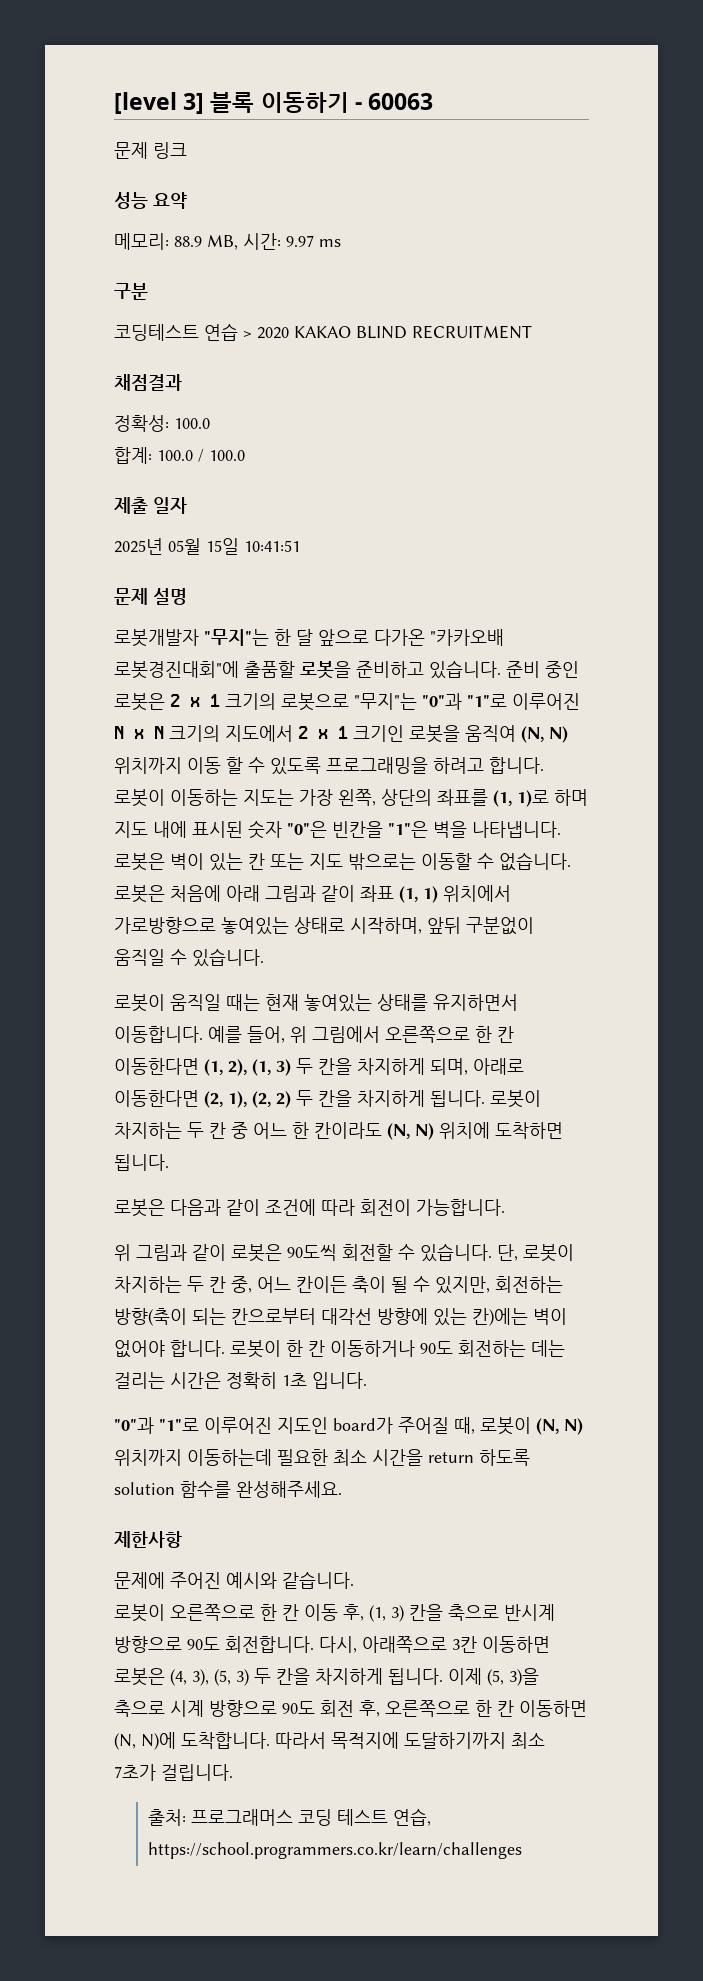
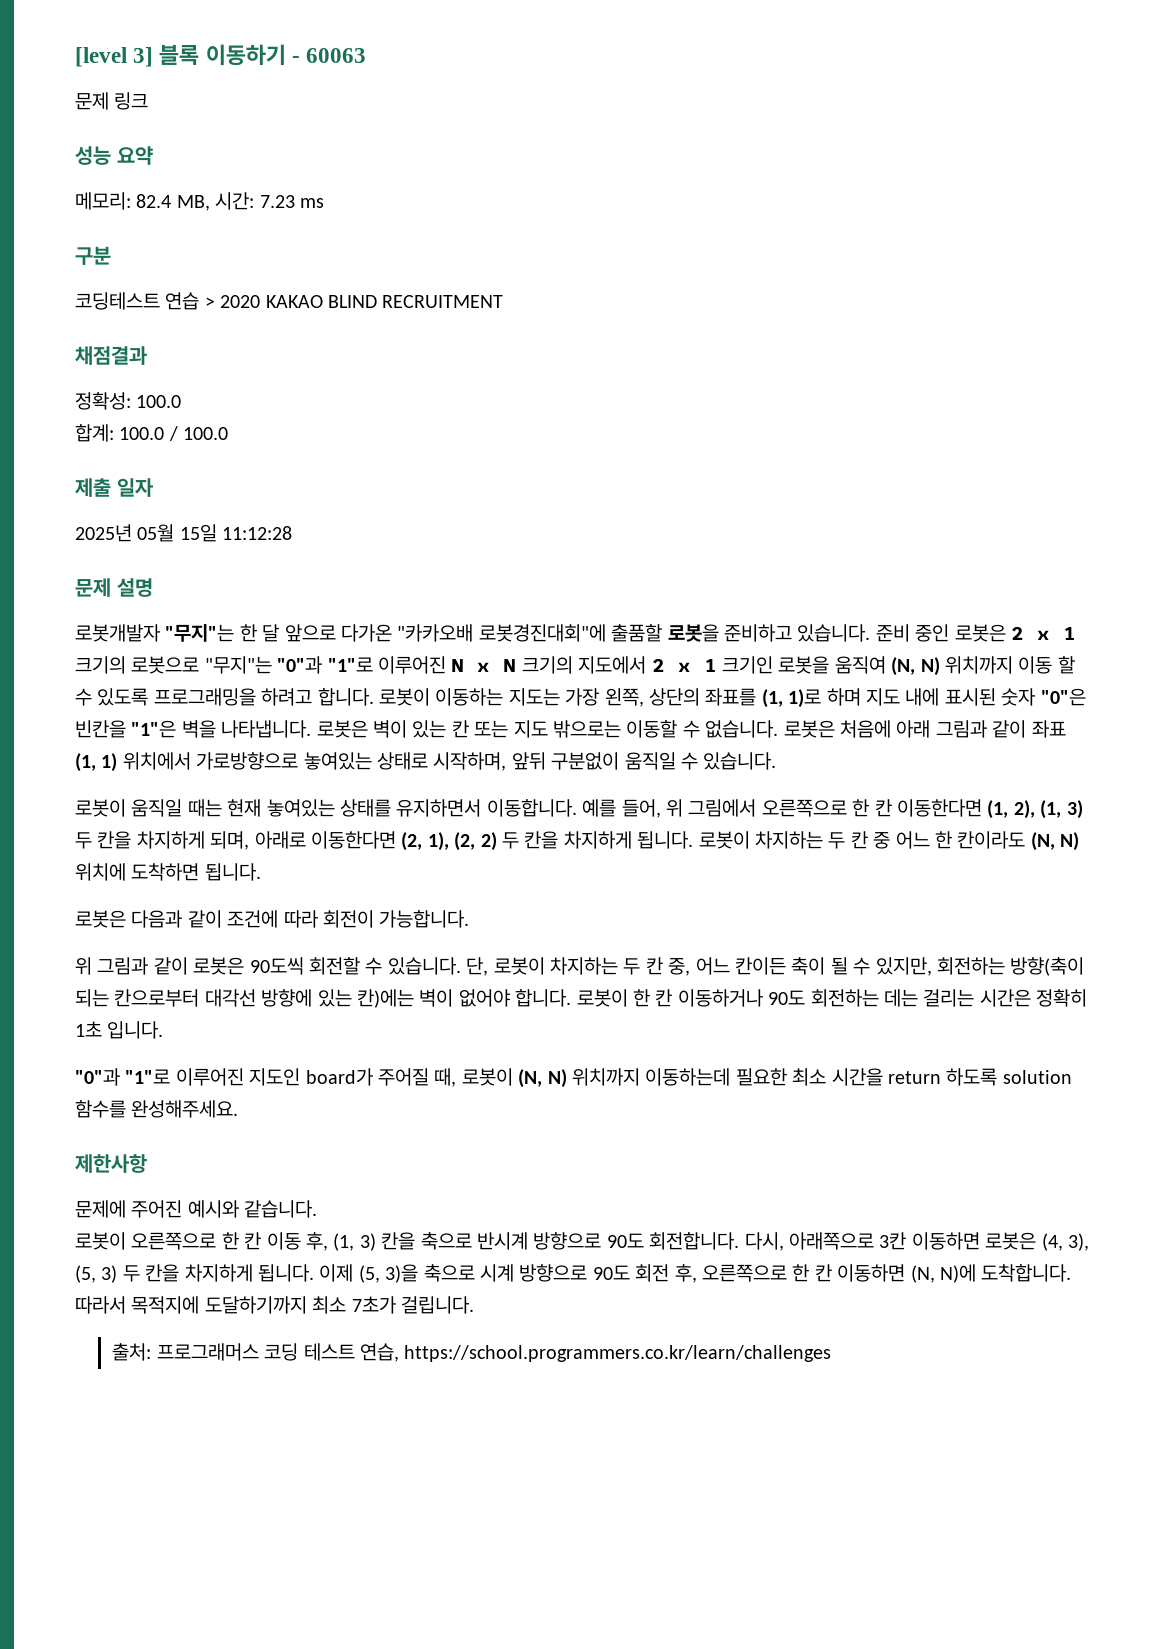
[174,236,202,247] 88.9 -> [136,194,172,208] 82.4
[286,235,314,247] 9.97 -> [259,195,295,208] 7.23
[244,540,300,552] 10:41:51 -> [222,526,293,540] 11:12:28

